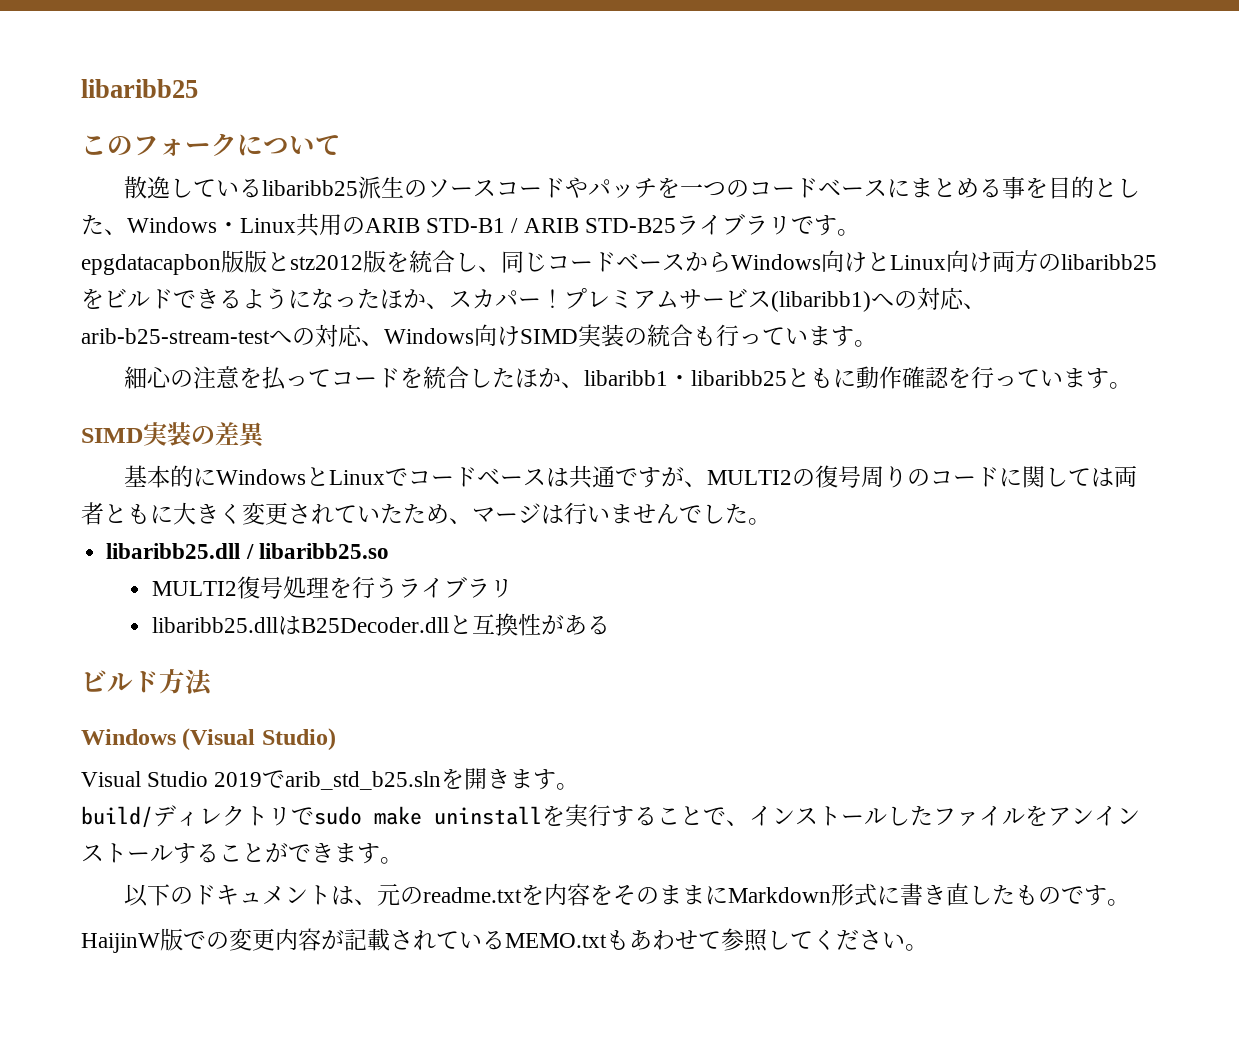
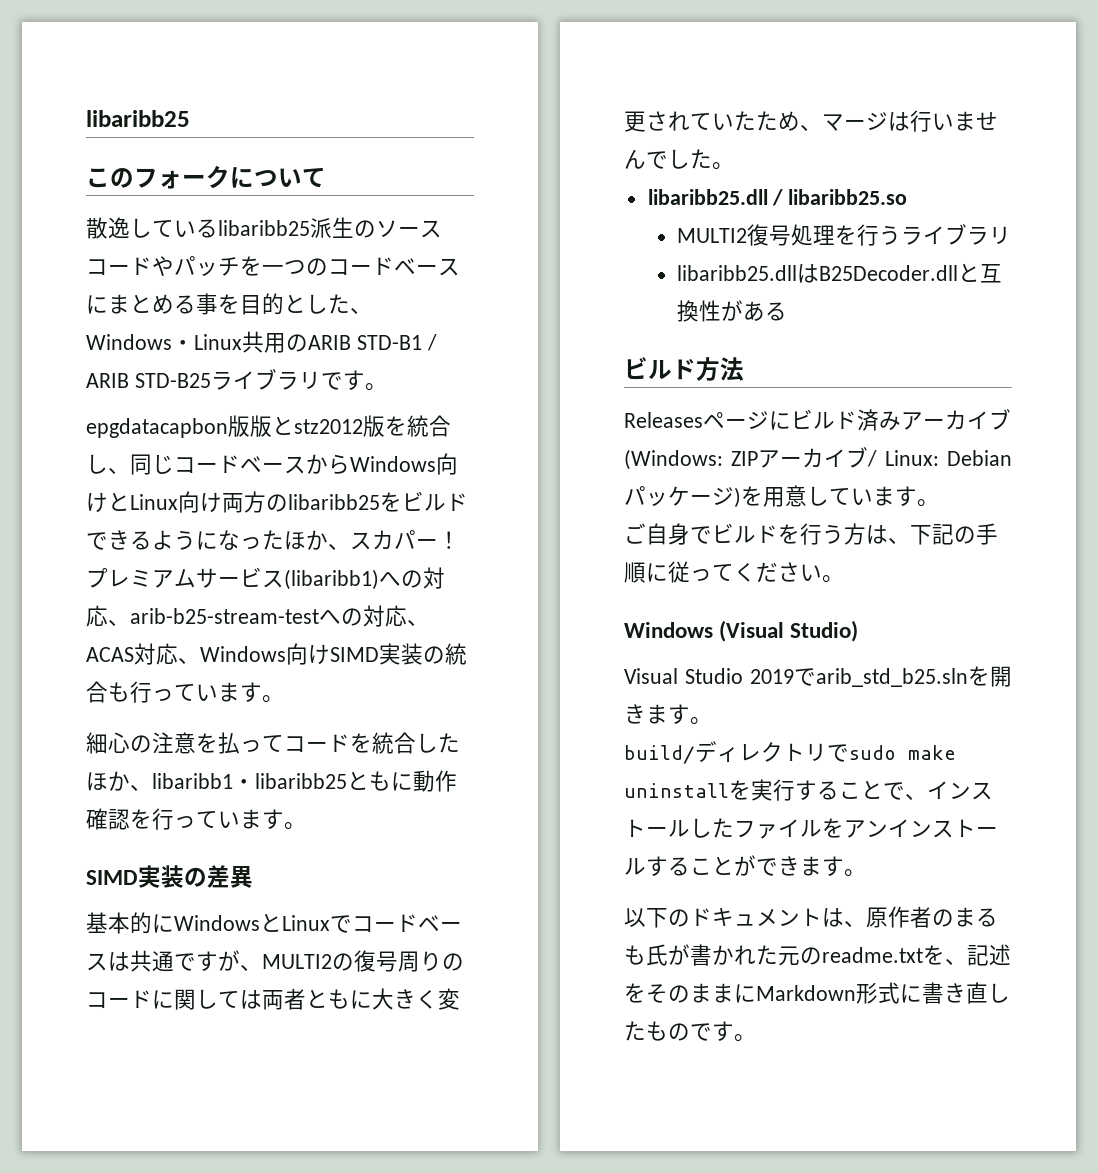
(384, 343) none -> [86,643,200,665] ACAS対応、
(213, 682) none -> [624,409,1011,431] [624,447,1012,470] [624,485,939,508] [624,523,998,545] [624,561,844,583] // Releasesページにビルド済みアーカイブ(Windows: ZIPアーカイブ/ Linux: Debianパッケージ)を用意しています。 // ご自身でビルドを行う方は、下記の手順に従ってください。
(378, 902) none -> [866,906,998,928] [624,944,778,966] 原作者のまるも氏が書かれた
[544,883,591,906] 内容 -> [945,944,1011,966] 、記述
[81,928,928,953] // HaijinW版での変更内容が記載されているMEMO.txtもあわせて参照してください。 -> (756, 1038) none

